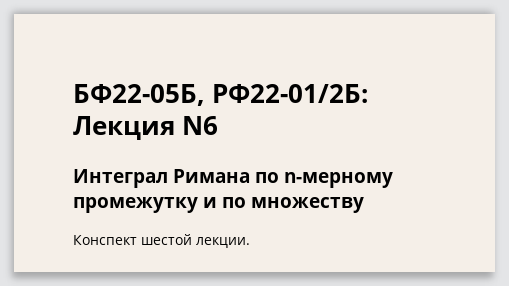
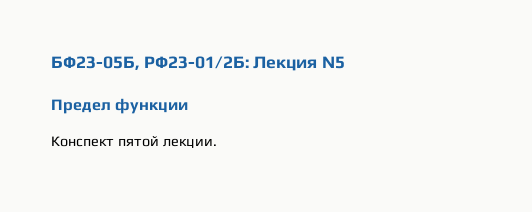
[73,84,368,106] [73,116,218,140] [73,169,394,188] [73,197,365,213] БФ22-05Б, РФ22-01/2Б: Лекция N6 // Интеграл Римана по n-мерному промежутку и по множеству -> [51,56,346,71] [51,98,189,114] БФ23-05Б, РФ23-01/2Б: Лекция N5 // Предел функции
[141,234,192,245] шестой -> [117,136,159,147] пятой

